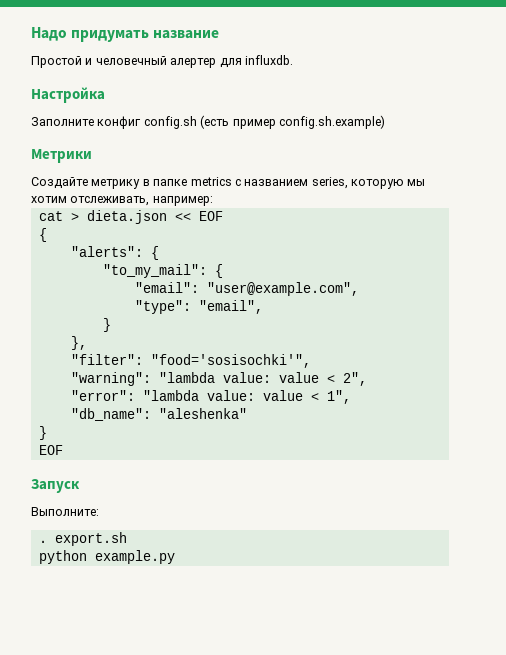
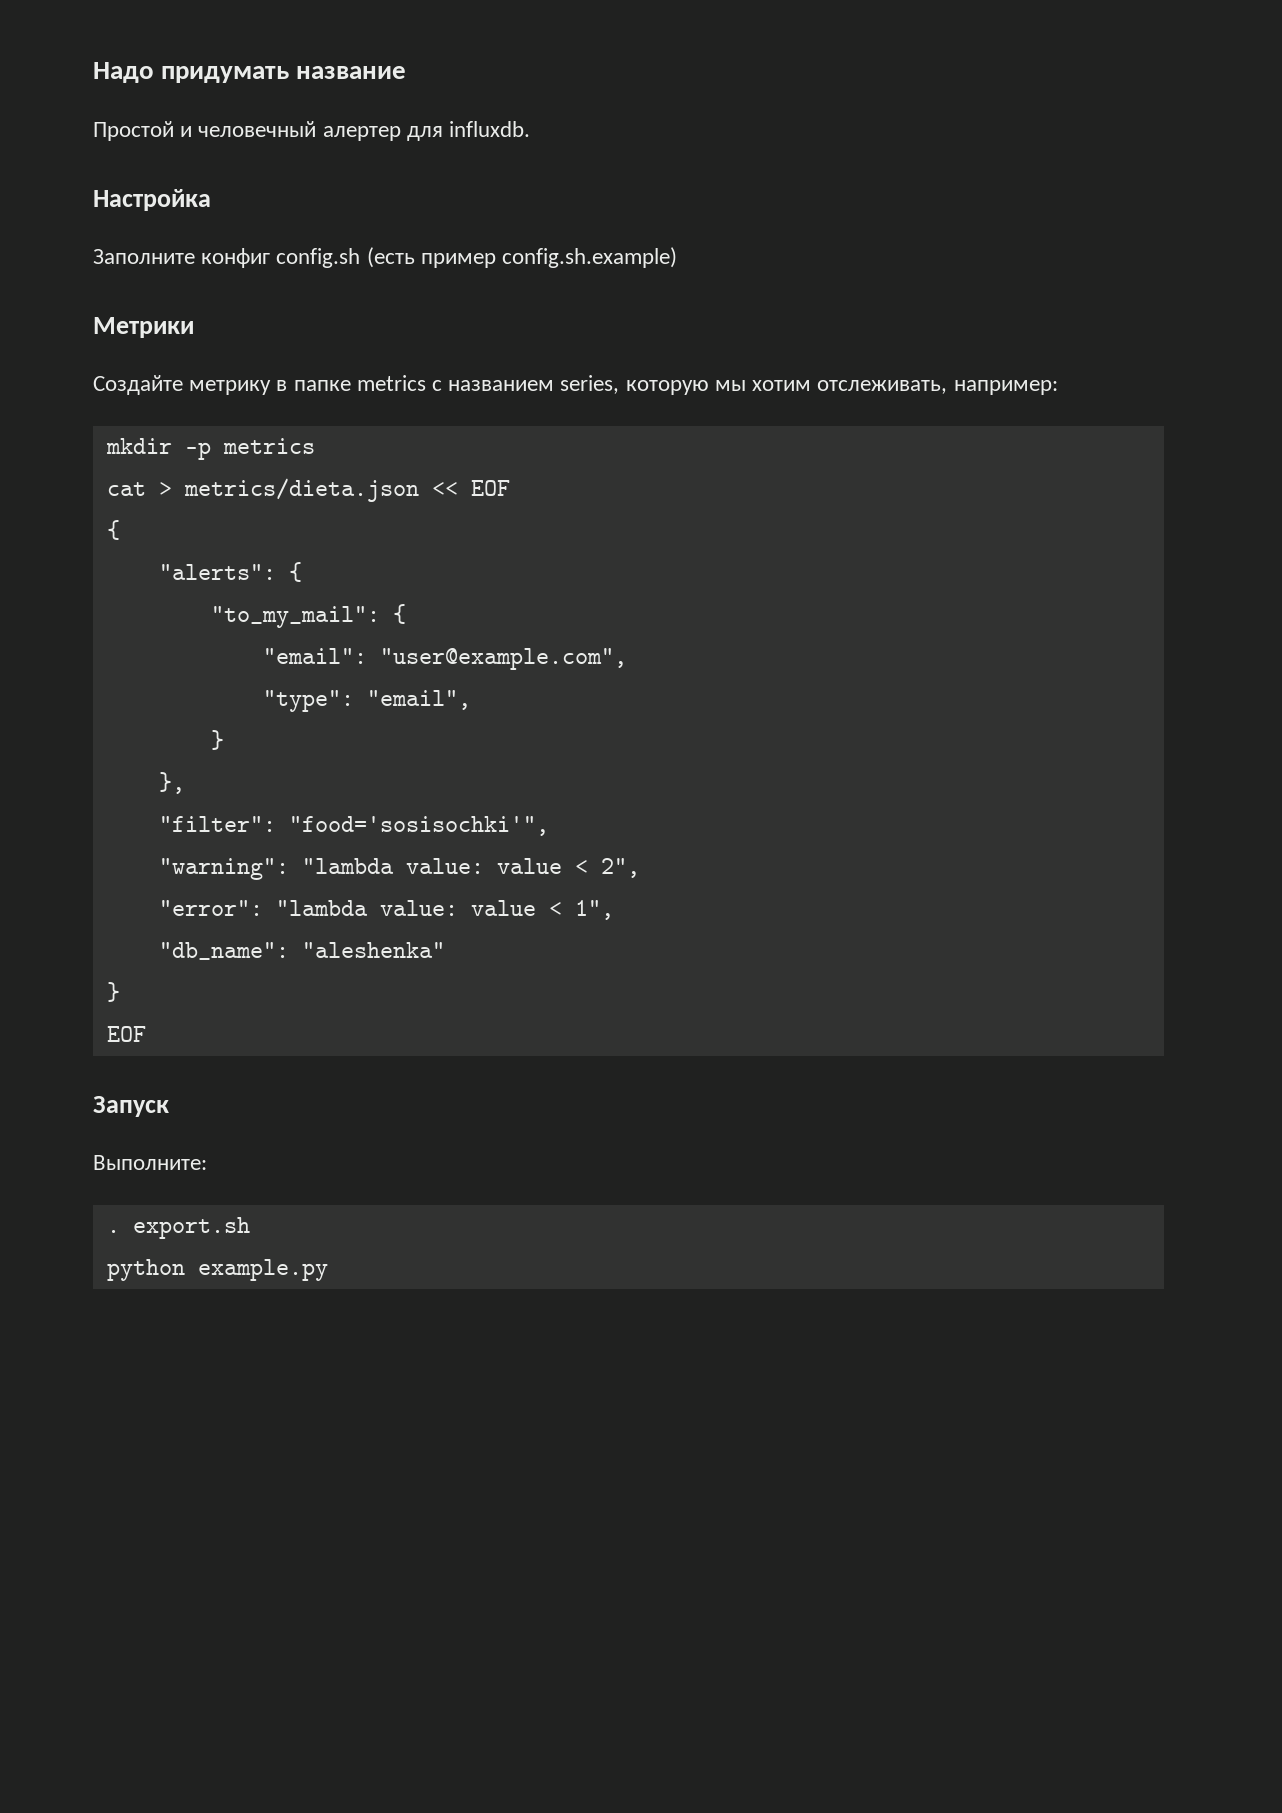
(213, 201) none -> [105,438,315,460] // mkdir -p metrics
[86,210,167,224] dieta.json -> [183,478,419,502] metrics/dieta.json

